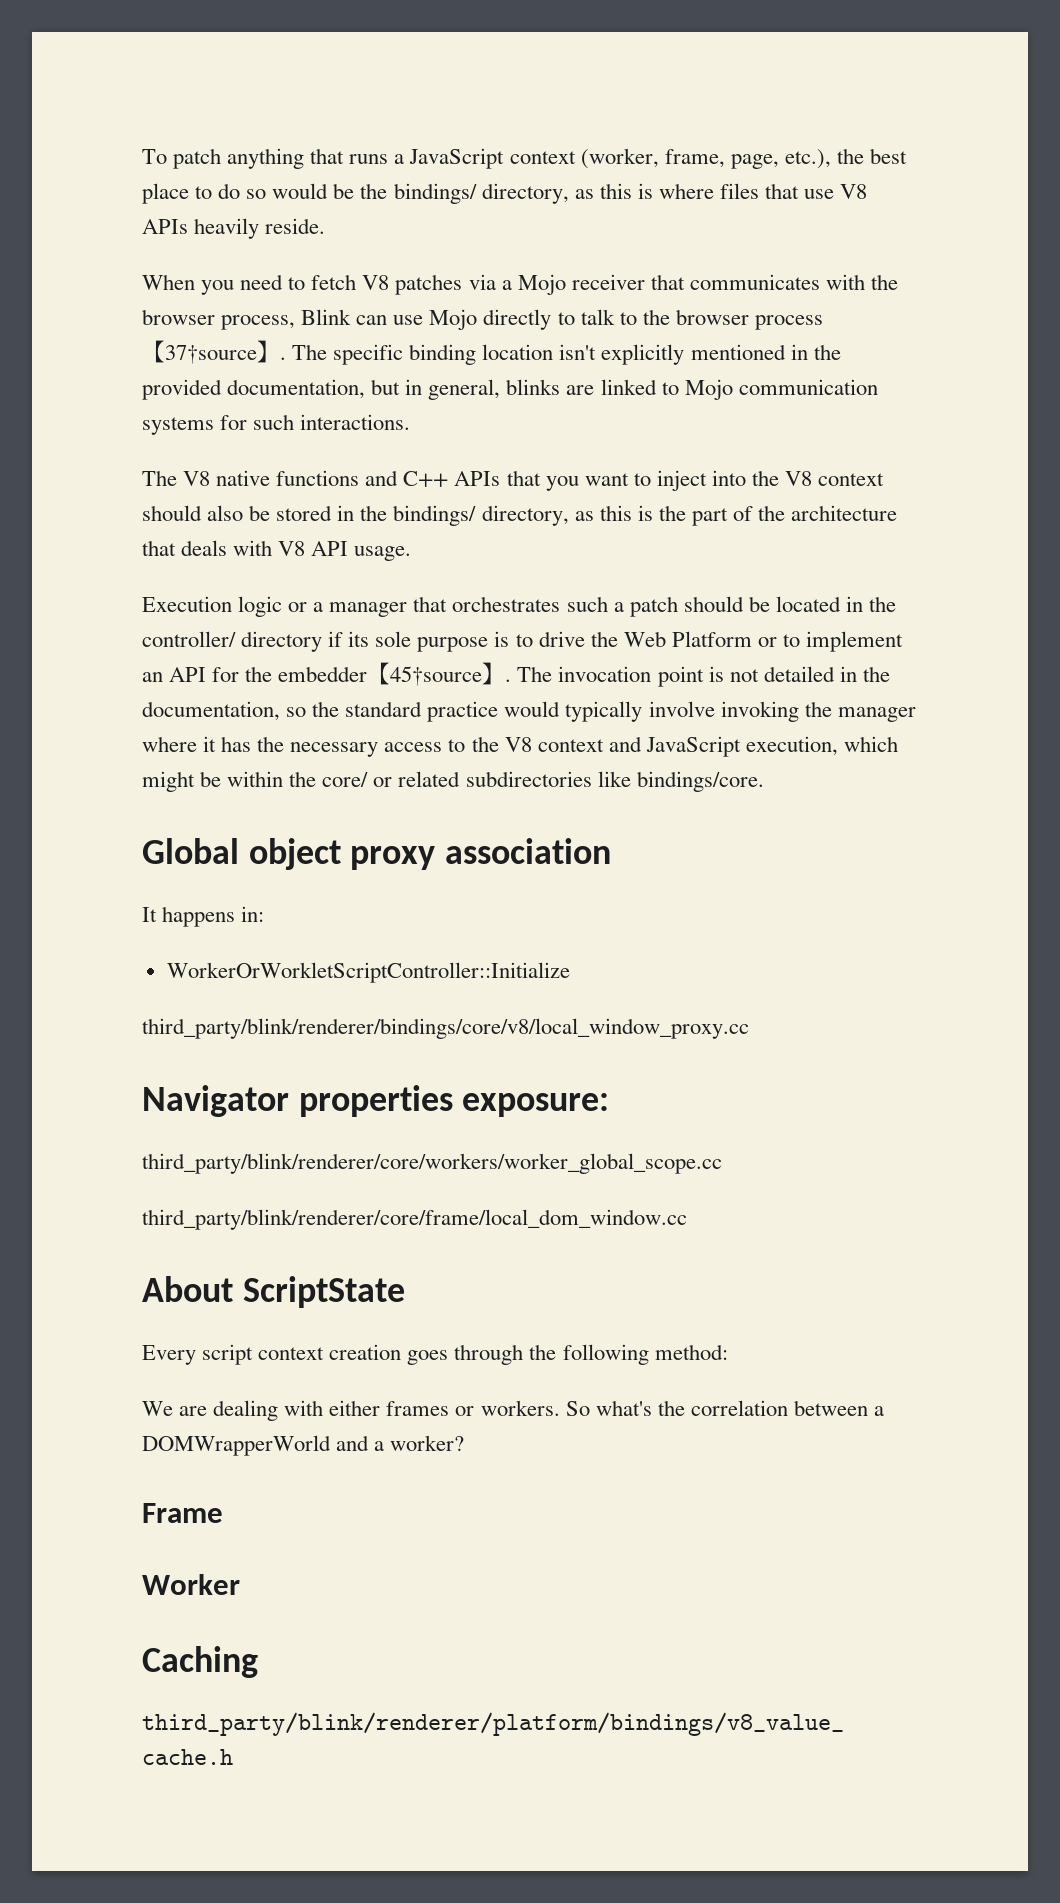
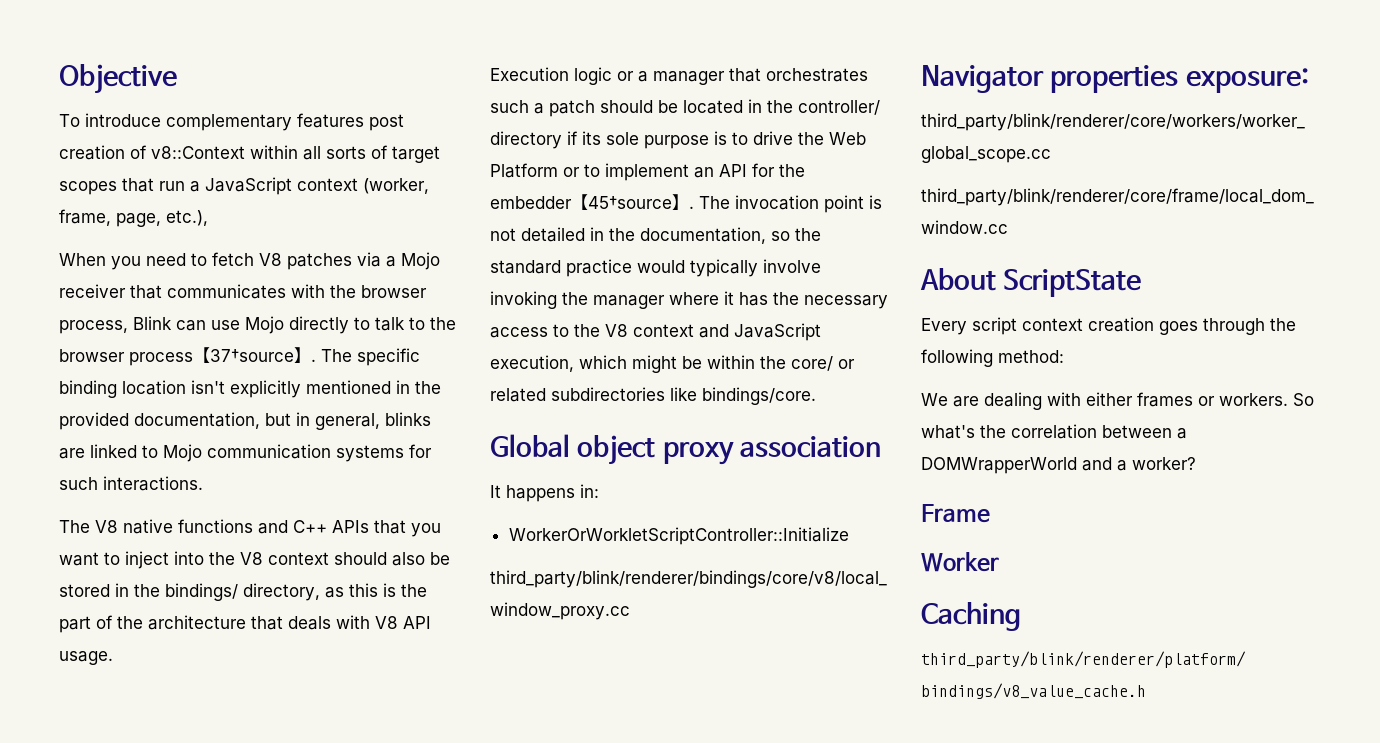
[142,148,389,169] To patch anything that runs -> [59,64,177,94] [59,113,404,131] [59,145,440,163] [59,178,185,195] Objective // To introduce complementary features post creation of v8::Context within all sorts of target scopes that run
[836,148,907,164] [142,183,868,204] [142,218,326,239] the best place to do so would be the bindings/ directory, as this is where files that use V8 APIs heavily reside. -> (208, 218) none

